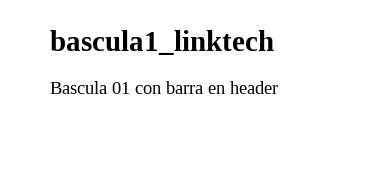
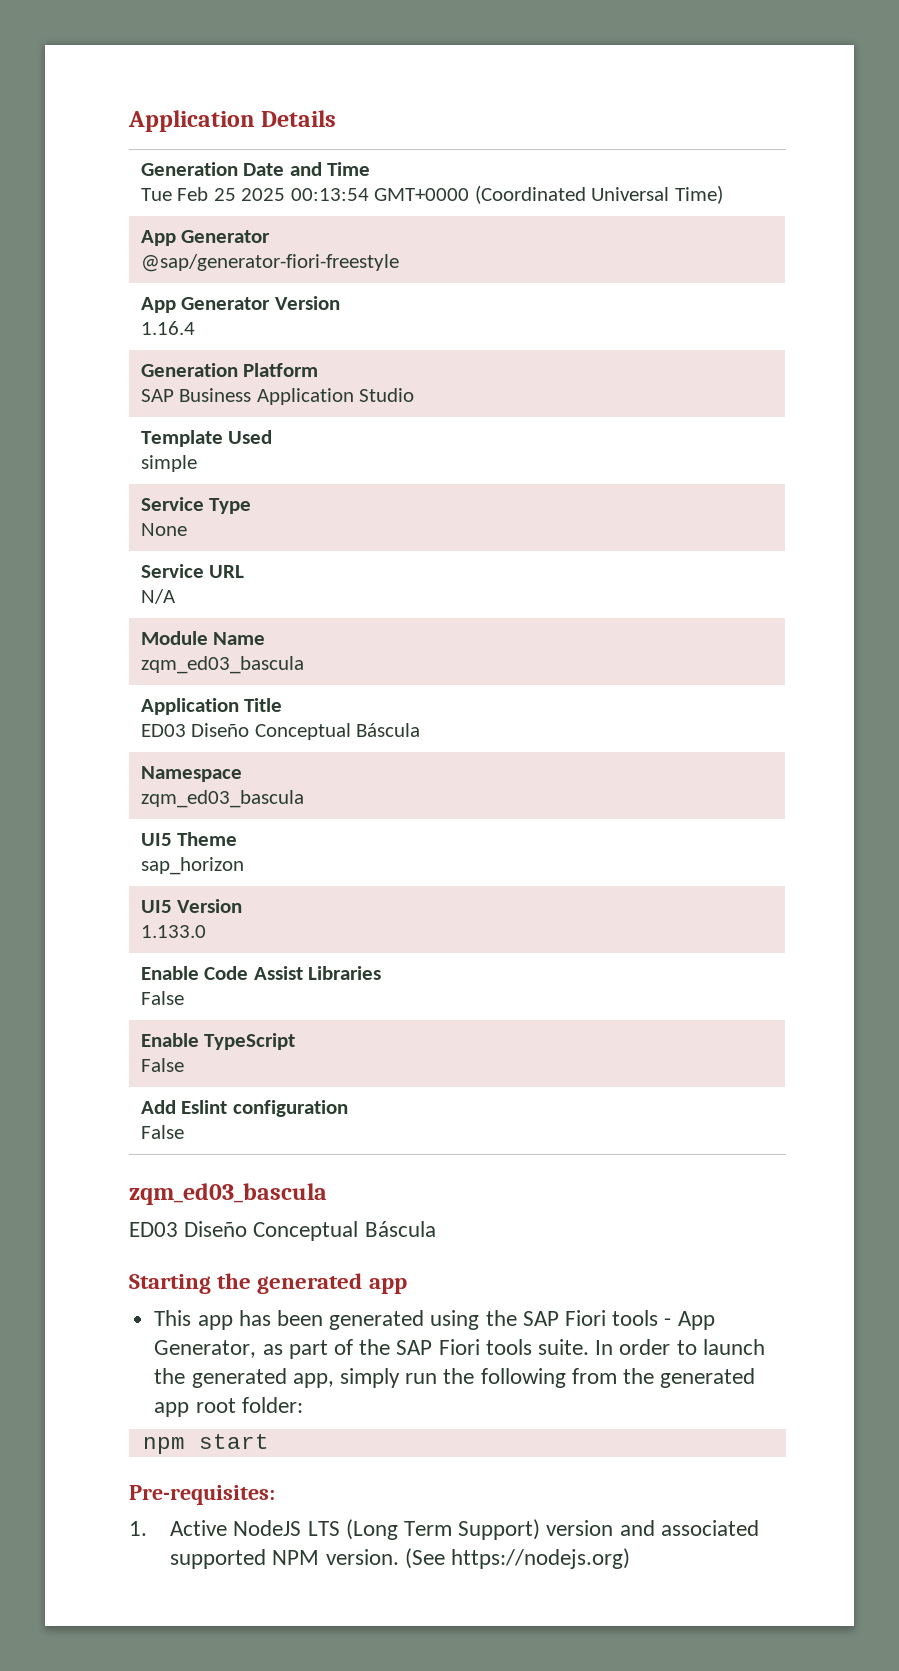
[50,30,274,55] [50,81,278,94] bascula1_linktech // Bascula 01 con barra en header -> [128,110,337,132] [140,162,371,176] [140,185,723,204] [140,230,271,246] [140,254,399,272] [140,296,340,313] [140,321,195,335] [140,363,319,377] [140,388,415,405] [140,430,273,447] [140,455,197,472] [140,497,252,514] [140,523,187,536] [140,564,245,578] [140,589,176,604] [140,631,266,645] [140,656,304,674] [140,698,283,715] [140,723,421,740] [140,766,242,782] [140,790,304,808] [140,832,238,846] [140,857,244,875] [140,899,243,913] [140,925,206,938] [140,966,382,980] [140,991,184,1005] [140,1033,296,1050] [140,1058,184,1072] [140,1100,348,1117] [140,1125,184,1139] [129,1183,327,1205] [129,1221,436,1241] [129,1273,407,1294] [154,1310,715,1330] [154,1339,765,1359] [154,1368,756,1388] [154,1397,303,1417] [142,1434,269,1454] [129,1485,275,1505] [129,1519,759,1540] [170,1548,631,1569] Application Details // Generation Date and Time // Tue Feb 25 2025 00:13:54 GMT+0000 (Coordinated Universal Time) // App Generator // @sap/generator-fiori-freestyle // App Generator Version // 1.16.4 // Generation Platform // SAP Business Application Studio // Template Used // simple // Service Type // None // Service URL // N/A // Module Name // zqm_ed03_bascula // Application Title // ED03 Diseño Conceptual Báscula // Namespace // zqm_ed03_bascula // UI5 Theme // sap_horizon // UI5 Version // 1.133.0 // Enable Code Assist Libraries // False // Enable TypeScript // False // Add Eslint configuration // False // zqm_ed03_bascula // ED03 Diseño Conceptual Báscula // Starting the generated app // This app has been generated using the SAP Fiori tools - App Generator, as part of the SAP Fiori tools suite. In order to launch the generated app, simply run the following from the generated app root folder: // npm start // Pre-requisites: // 1. Active NodeJS LTS (Long Term Support) version and associated supported NPM version. (See https://nodejs.org)

